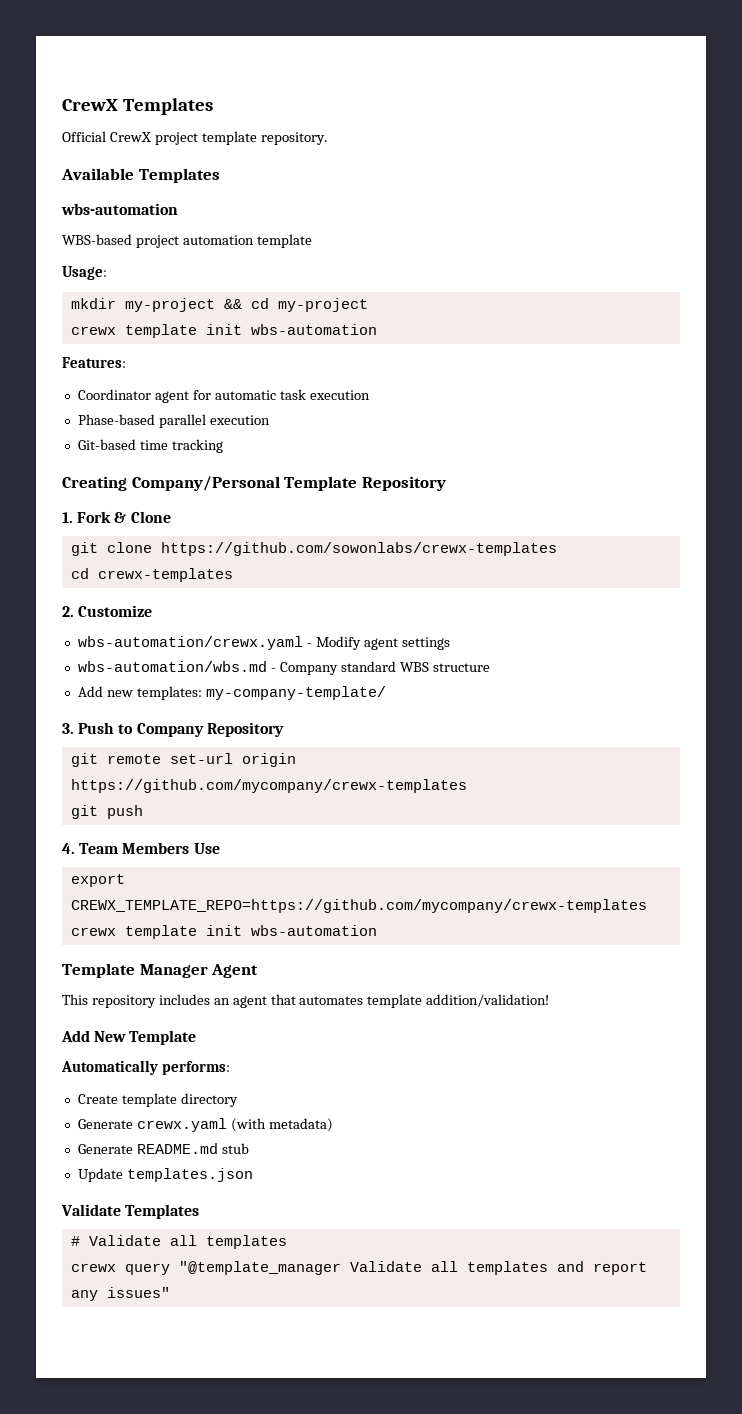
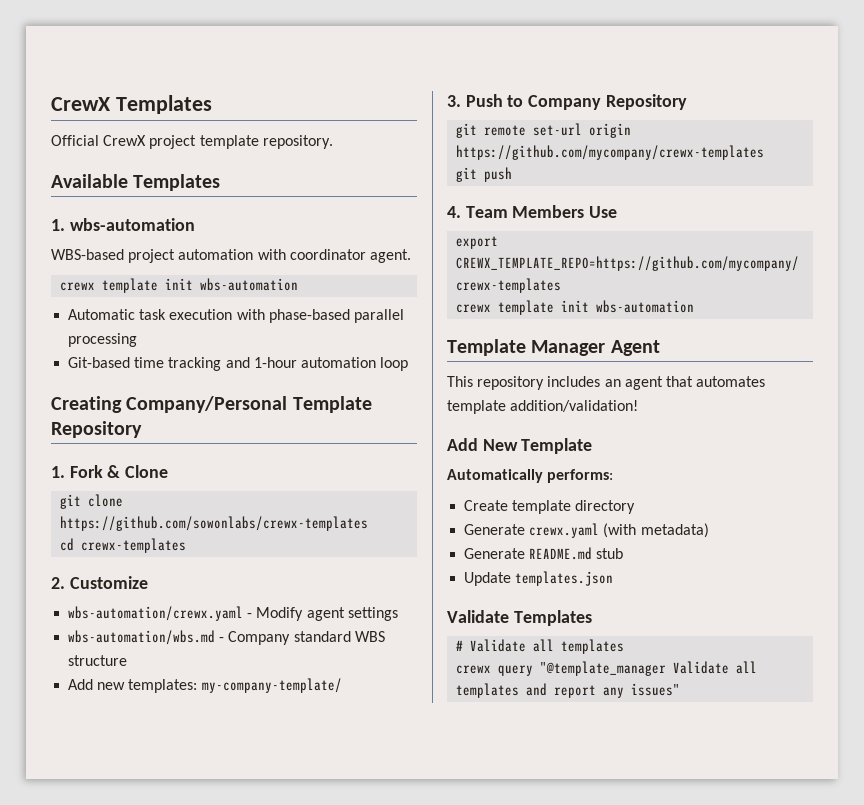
(220, 175) none -> [51,219,65,231] 1.
[256,234,312,248] [62,266,107,280] [70,298,368,312] [70,324,377,338] [62,357,126,368] [77,389,370,403] [77,414,270,428] template // Usage: // mkdir my-project && cd my-project // crewx template init wbs-automation // Features: // Coordinator agent for automatic task execution // Phase-based parallel execution -> [257,249,411,263] [60,278,299,293] [68,309,404,323] [68,333,138,347] with coordinator agent. // crewx template init wbs-automation // Automatic task execution with phase-based parallel processing
(223, 446) none -> [225,357,409,371] and 1-hour automation loop

